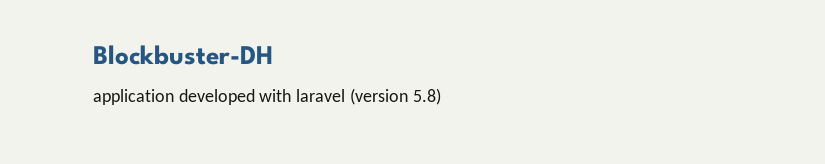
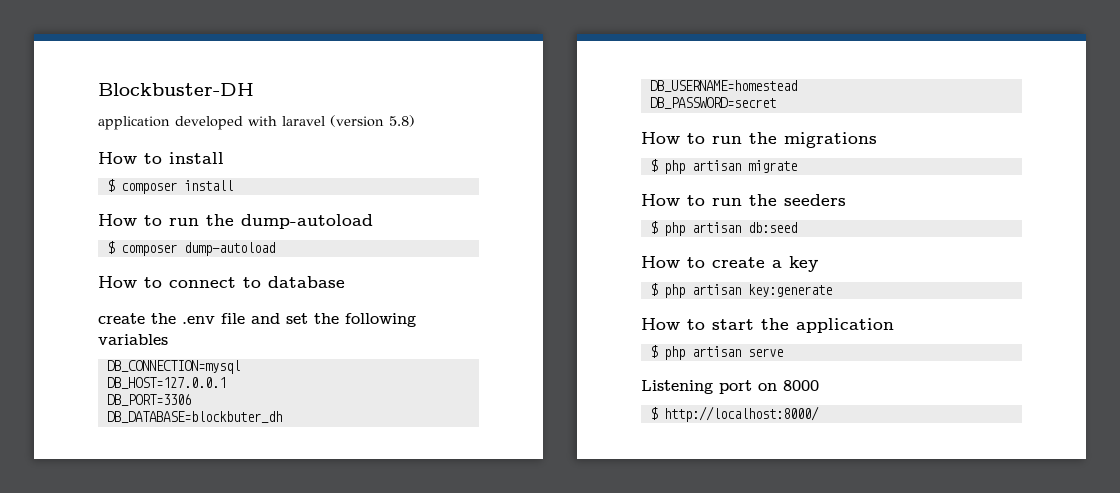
(441, 96) none -> [98,152,224,164] [106,179,233,194] [98,214,373,229] [106,241,275,256] [98,276,345,288] [98,313,416,327] [98,334,168,345] [106,360,240,374] [106,377,226,389] [106,394,191,406] [106,411,282,423] [649,80,797,92] [649,97,776,109] [641,132,877,148] [649,159,797,174] [641,194,846,206] [649,221,797,236] [641,256,818,272] [649,283,832,298] [641,318,894,333] [649,345,783,360] [641,380,819,394] [649,406,819,422] // How to install // $ composer install // How to run the dump-autoload // $ composer dump-autoload // How to connect to database // create the .env file and set the following variables // DB_CONNECTION=mysql // DB_HOST=127.0.0.1 // DB_PORT=3306 // DB_DATABASE=blockbuter_dh // DB_USERNAME=homestead // DB_PASSWORD=secret // How to run the migrations // $ php artisan migrate // How to run the seeders // $ php artisan db:seed // How to create a key // $ php artisan key:generate // How to start the application // $ php artisan serve // Listening port on 8000 // $ http://localhost:8000/

